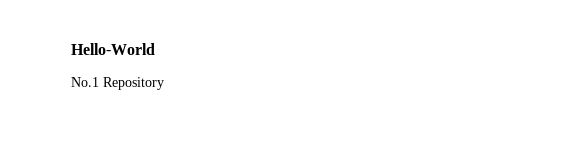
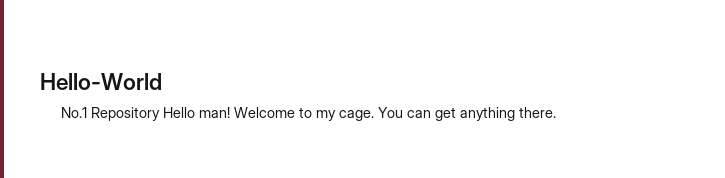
(164, 83) none -> [162,107,556,121] Hello man! Welcome to my cage. You can get anything there.

